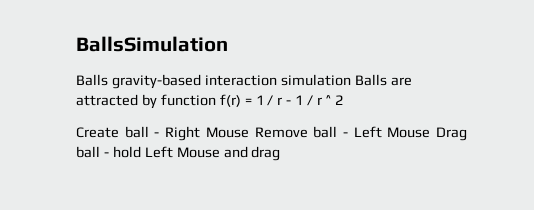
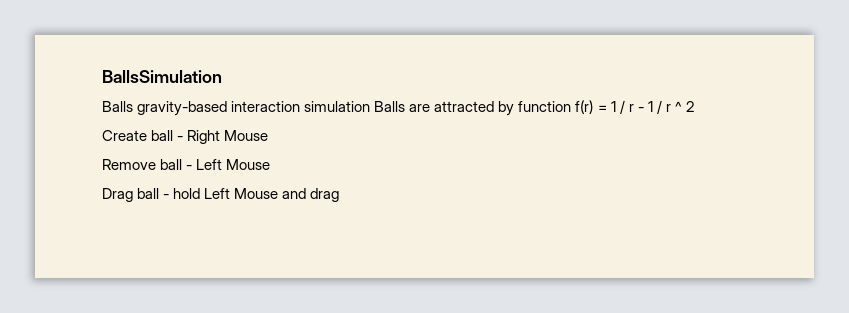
(249, 132) none -> (269, 135) //
(431, 132) none -> (271, 164) //

